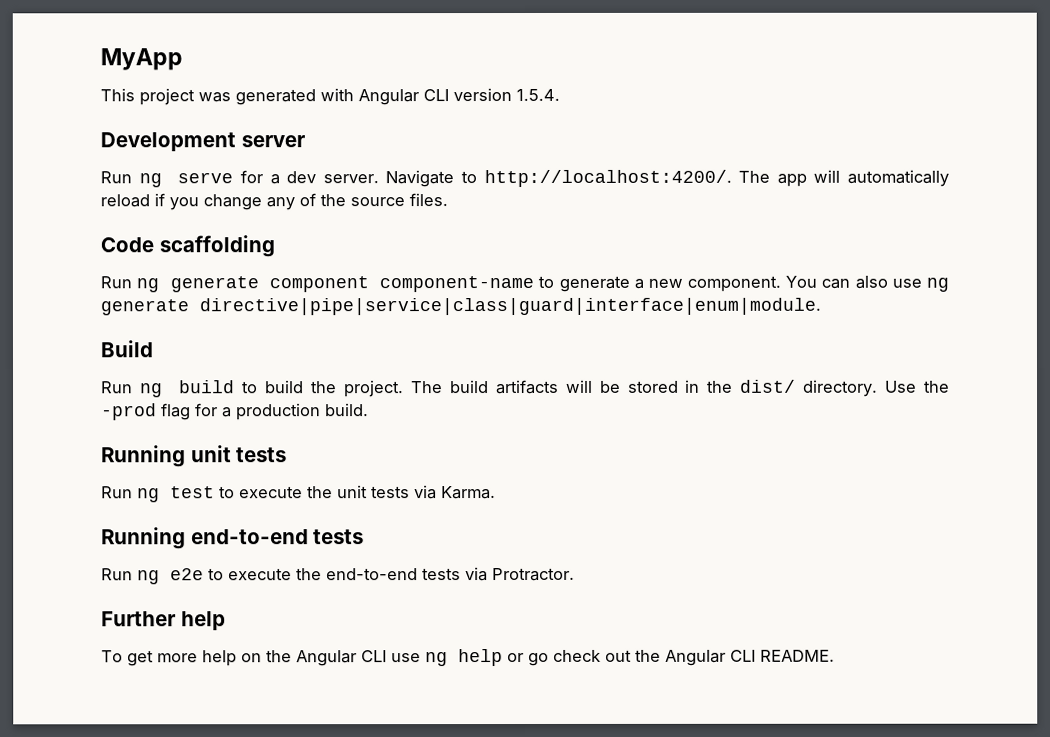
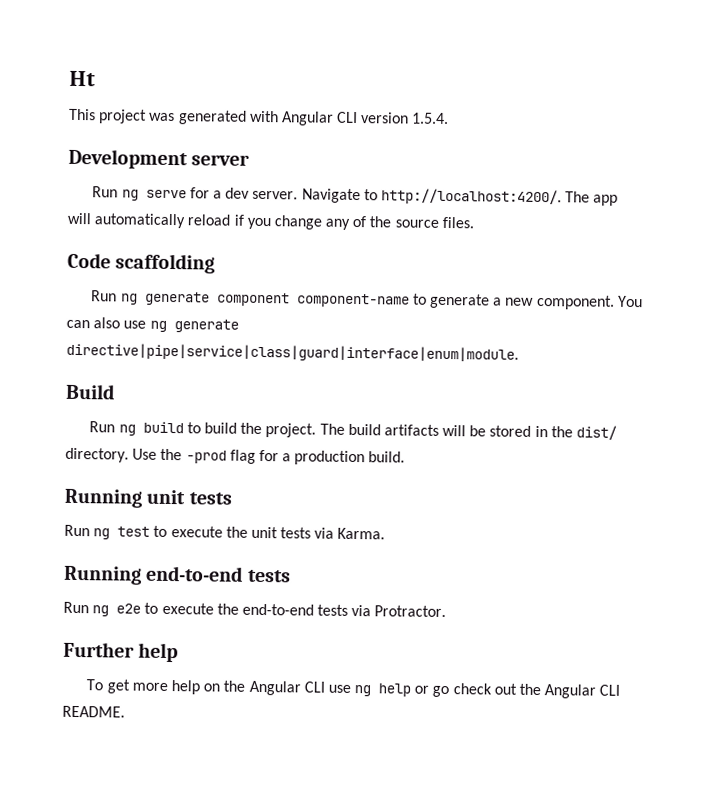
[100,48,183,71] MyApp -> [69,70,96,87] Ht

